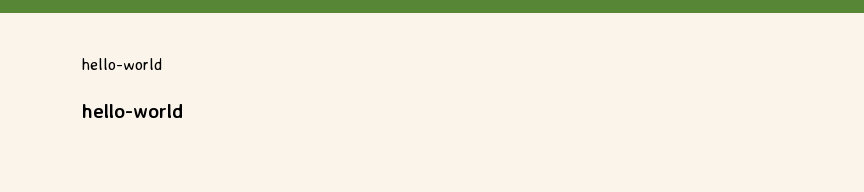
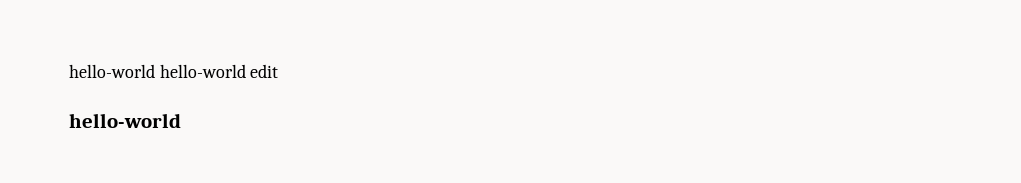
[82,58,162,70] hello-world -> [69,64,279,78] hello-world hello-world edit

